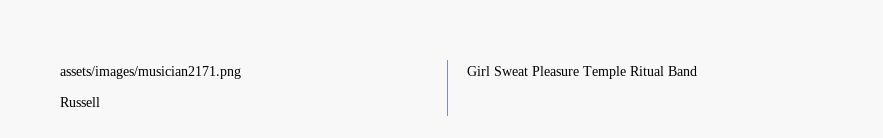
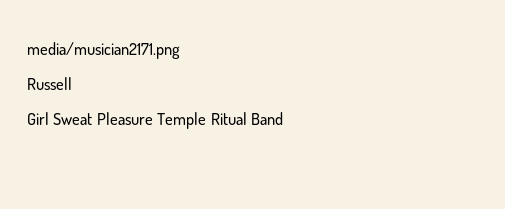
[60,66,241,79] assets/images/musician2171.png -> [27,42,180,59] media/musician2171.png

